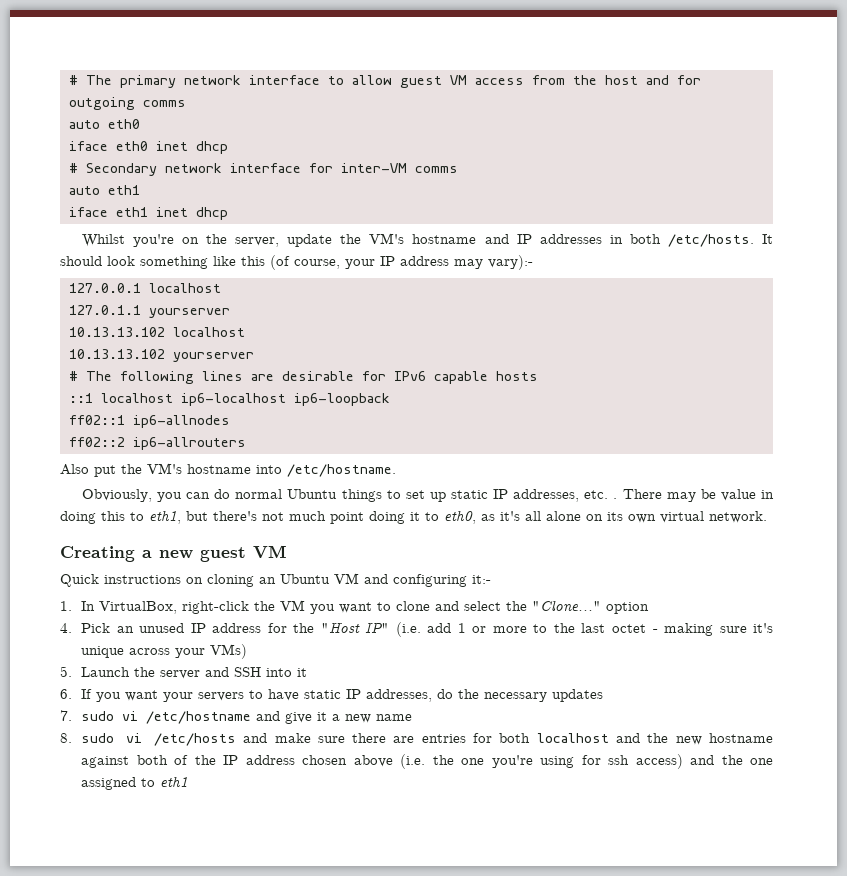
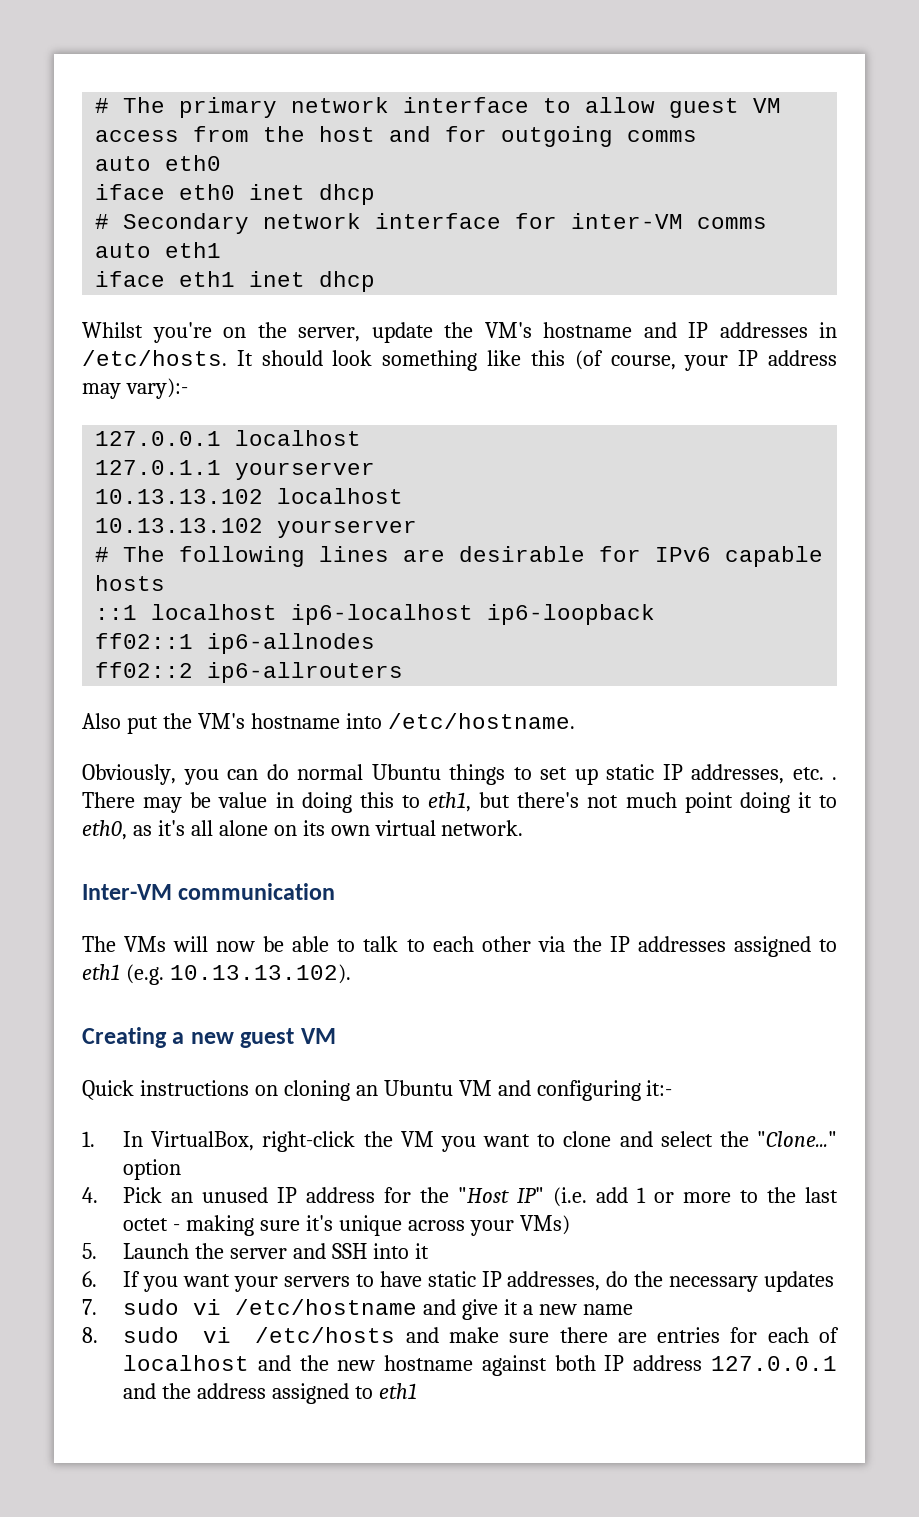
[629,234,661,244] both -> (837, 330) none
(767, 517) none -> [82,883,336,900] [82,936,837,957] [82,964,351,985] // Inter-VM communication // The VMs will now be able to talk to each other via the IP addresses assigned to eth1 (e.g. 10.13.13.102).
[499,733,531,743] both -> [767,1327,840,1343] each of
[174,754,773,769] of the IP address chosen above (i.e. the one you're using for ssh access) and the one -> [604,1355,837,1371] [123,1383,266,1399] IP address 127.0.0.1 and the address

